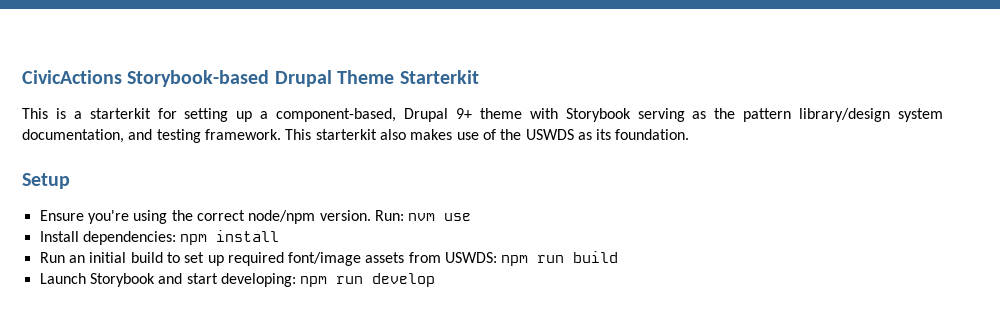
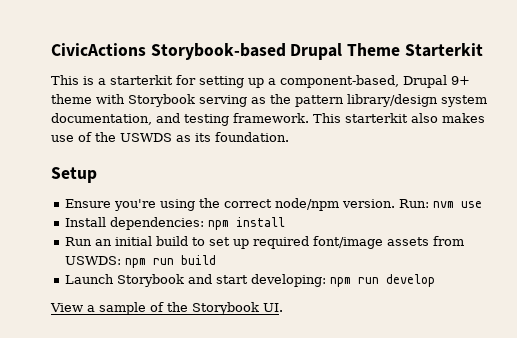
(436, 280) none -> [50,302,283,315] // View a sample of the Storybook UI.

